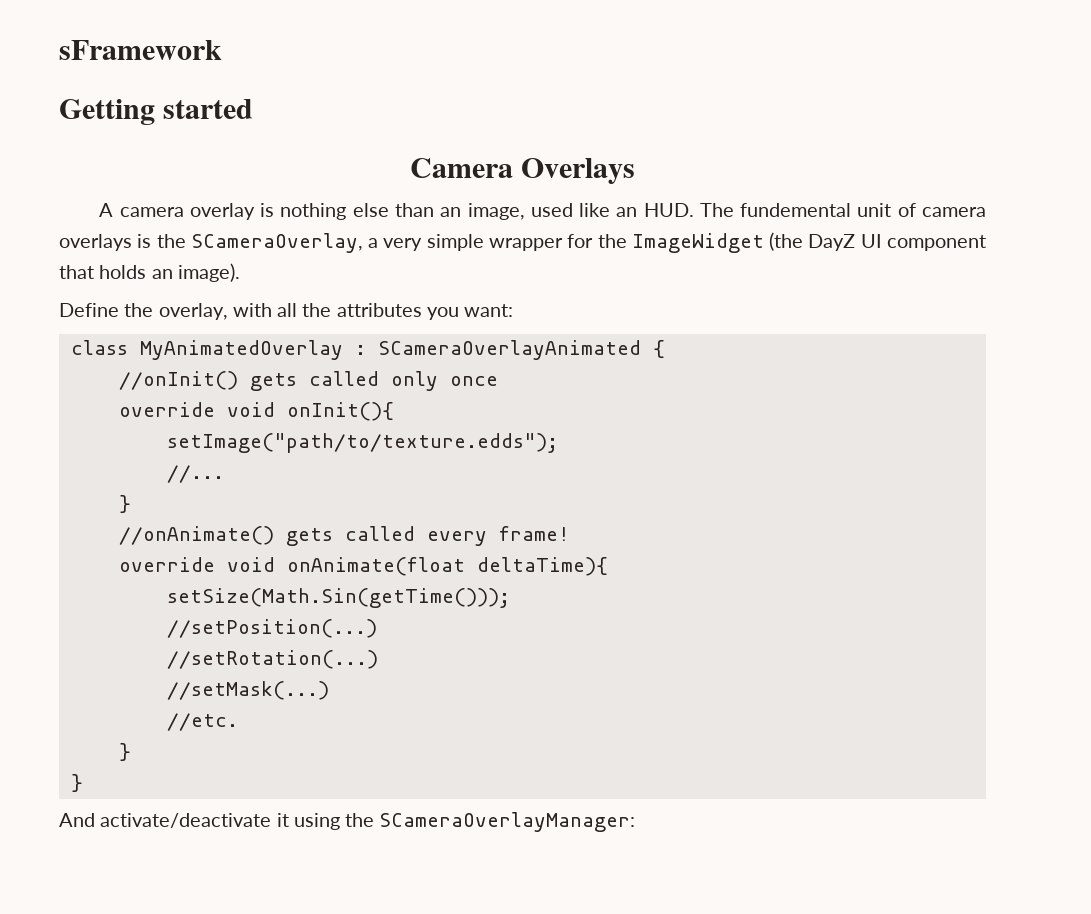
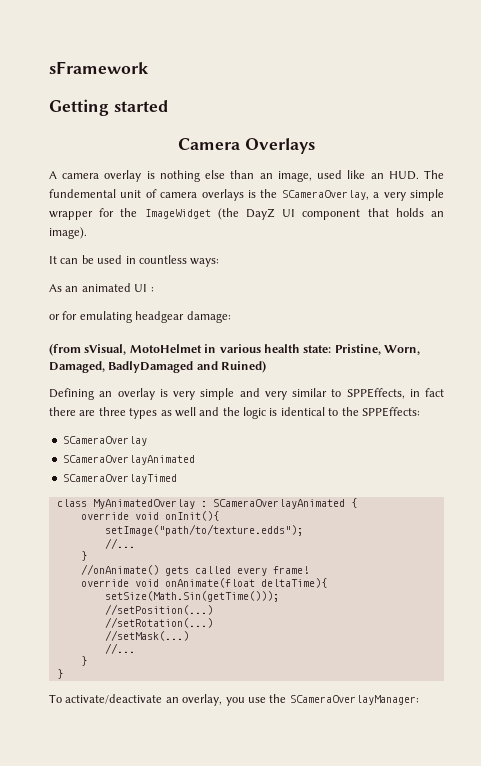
[59,303,514,320] Define the overlay, with all the attributes you want: -> [49,255,220,267] [49,283,154,292] [49,311,231,323] [49,344,420,356] [49,361,267,373] [49,388,444,400] [49,407,420,419] [62,436,147,446] [62,455,195,465] [62,474,177,484] It can be used in countless ways: // As an animated UI : // or for emulating headgear damage: // (from sVisual, MotoHelmet in various health state: Pristine, Worn, Damaged, BadlyDamaged and Ruined) // Defining an overlay is very simple and very similar to SPPEffects, in fact there are three types as well and the logic is identical to the SPPEffects: // SCameraOverlay // SCameraOverlayAnimated // SCameraOverlayTimed
[118,371,498,391] // //onInit() gets called only once -> (357, 503) none
[166,713,238,731] //etc. -> [104,643,135,654] //...
[59,813,340,830] And activate/deactivate it using -> [49,694,266,706] To activate/deactivate an overlay, you use

